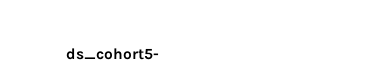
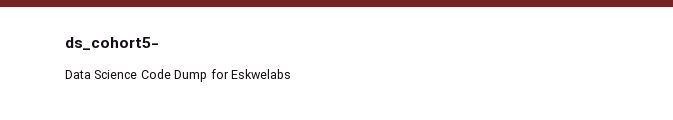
(159, 54) none -> [65,69,291,82] // Data Science Code Dump for Eskwelabs

